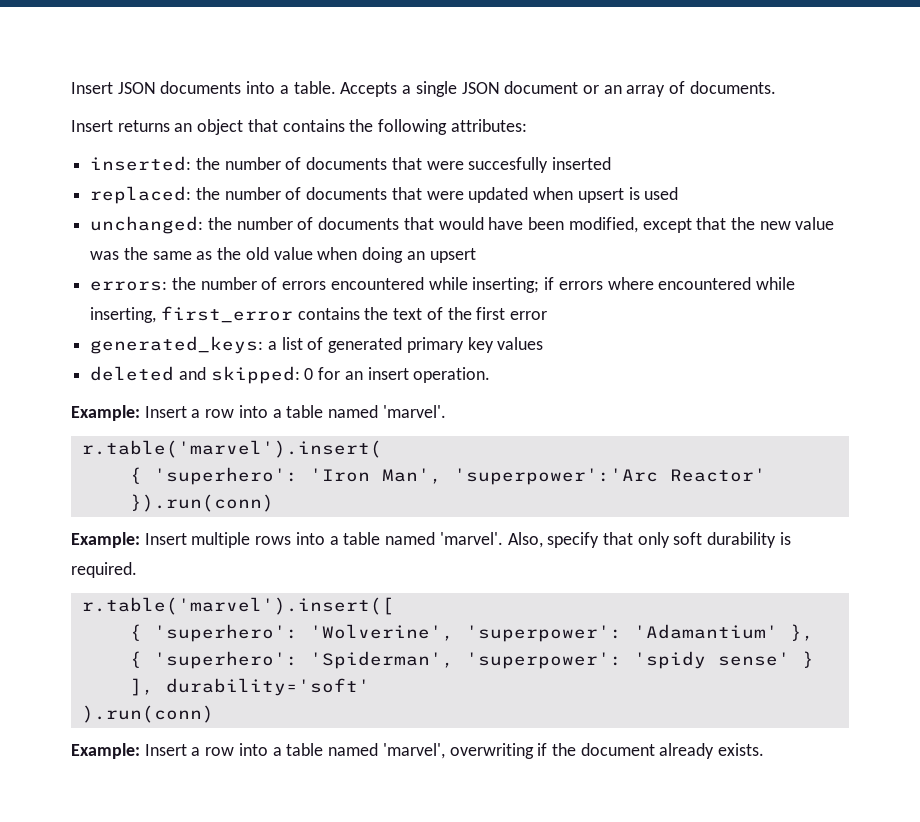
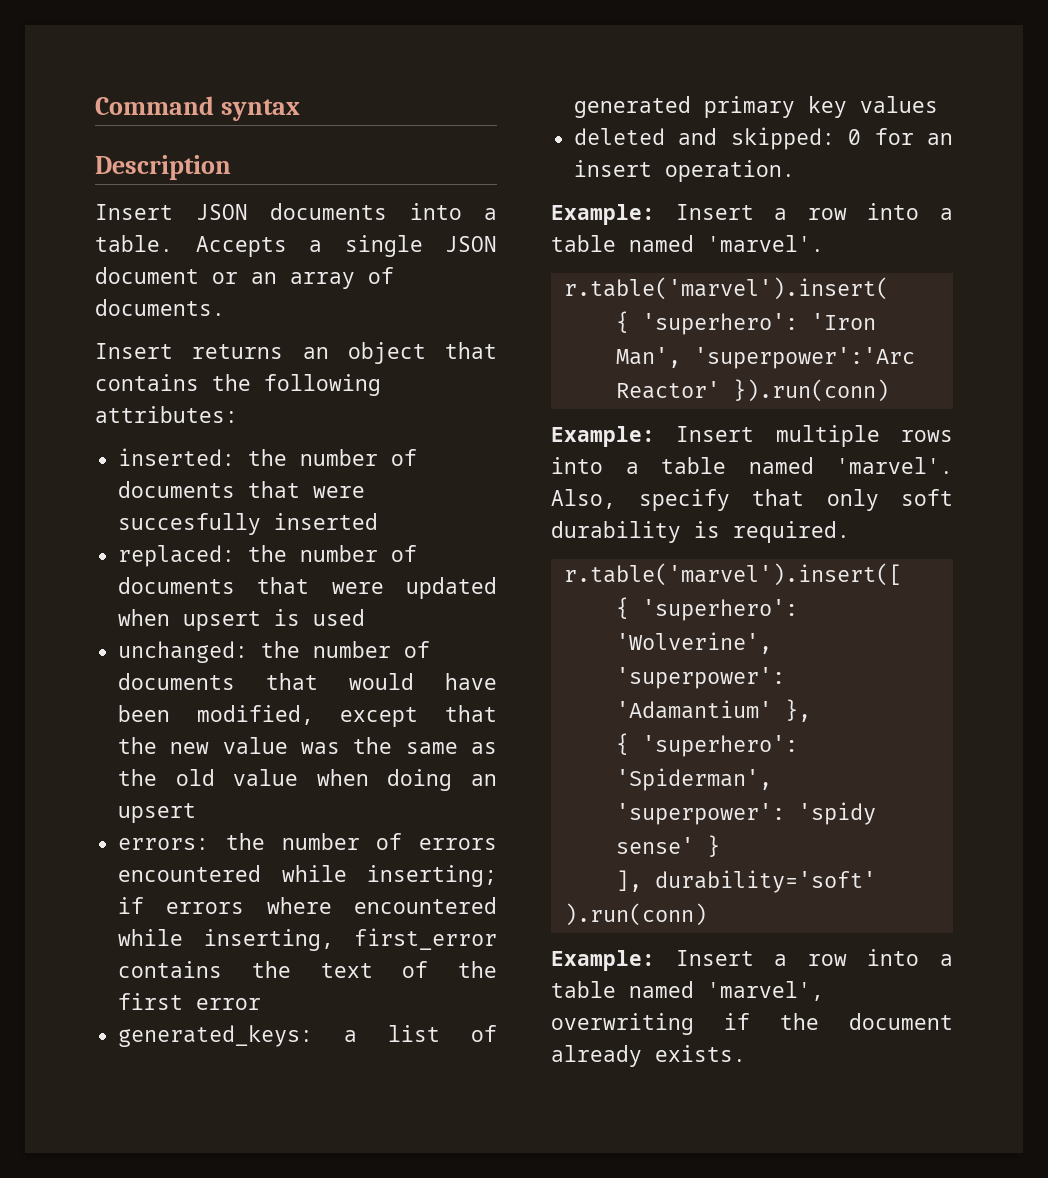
(71, 88) none -> [95,96,300,121] [95,155,231,180] Command syntax // Description //

